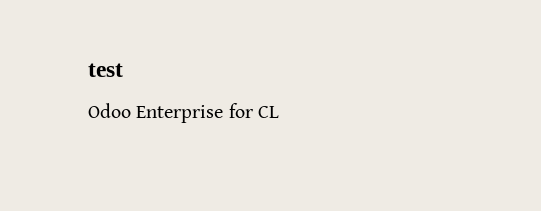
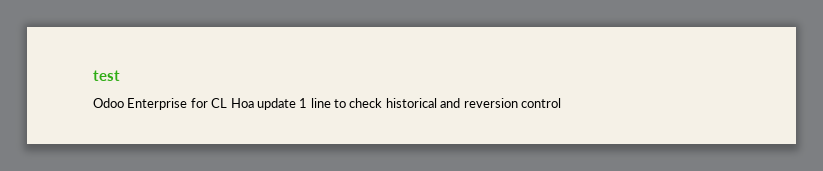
(279, 112) none -> [230,98,561,110] Hoa update 1 line to check historical and reversion control

